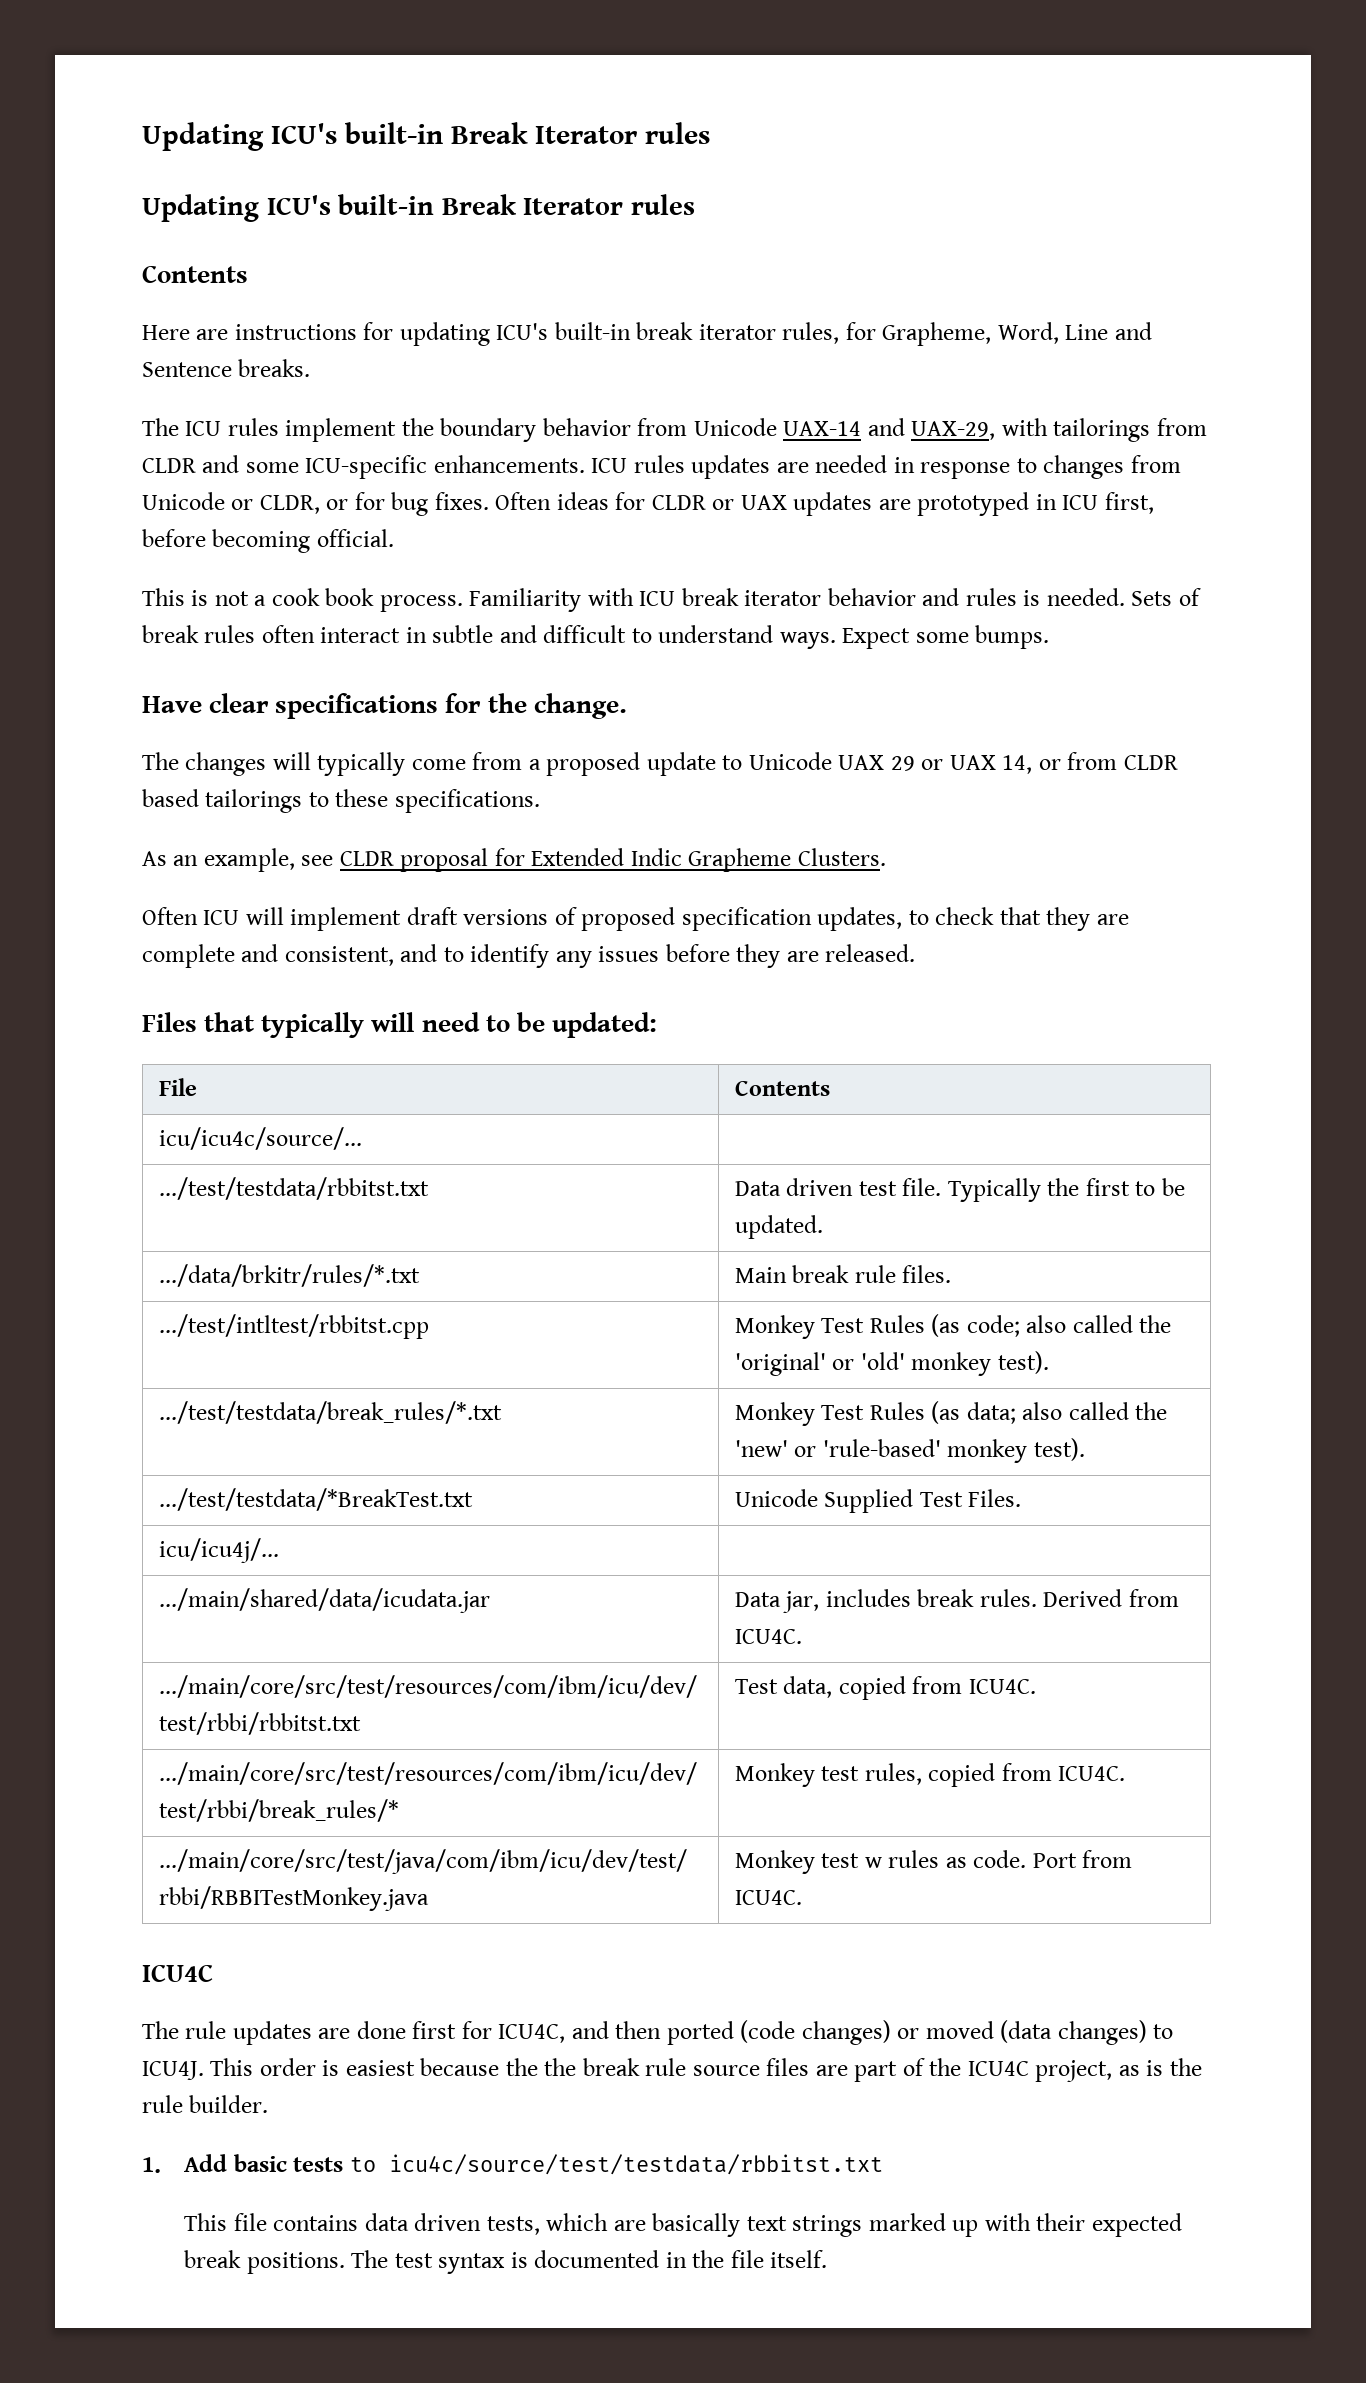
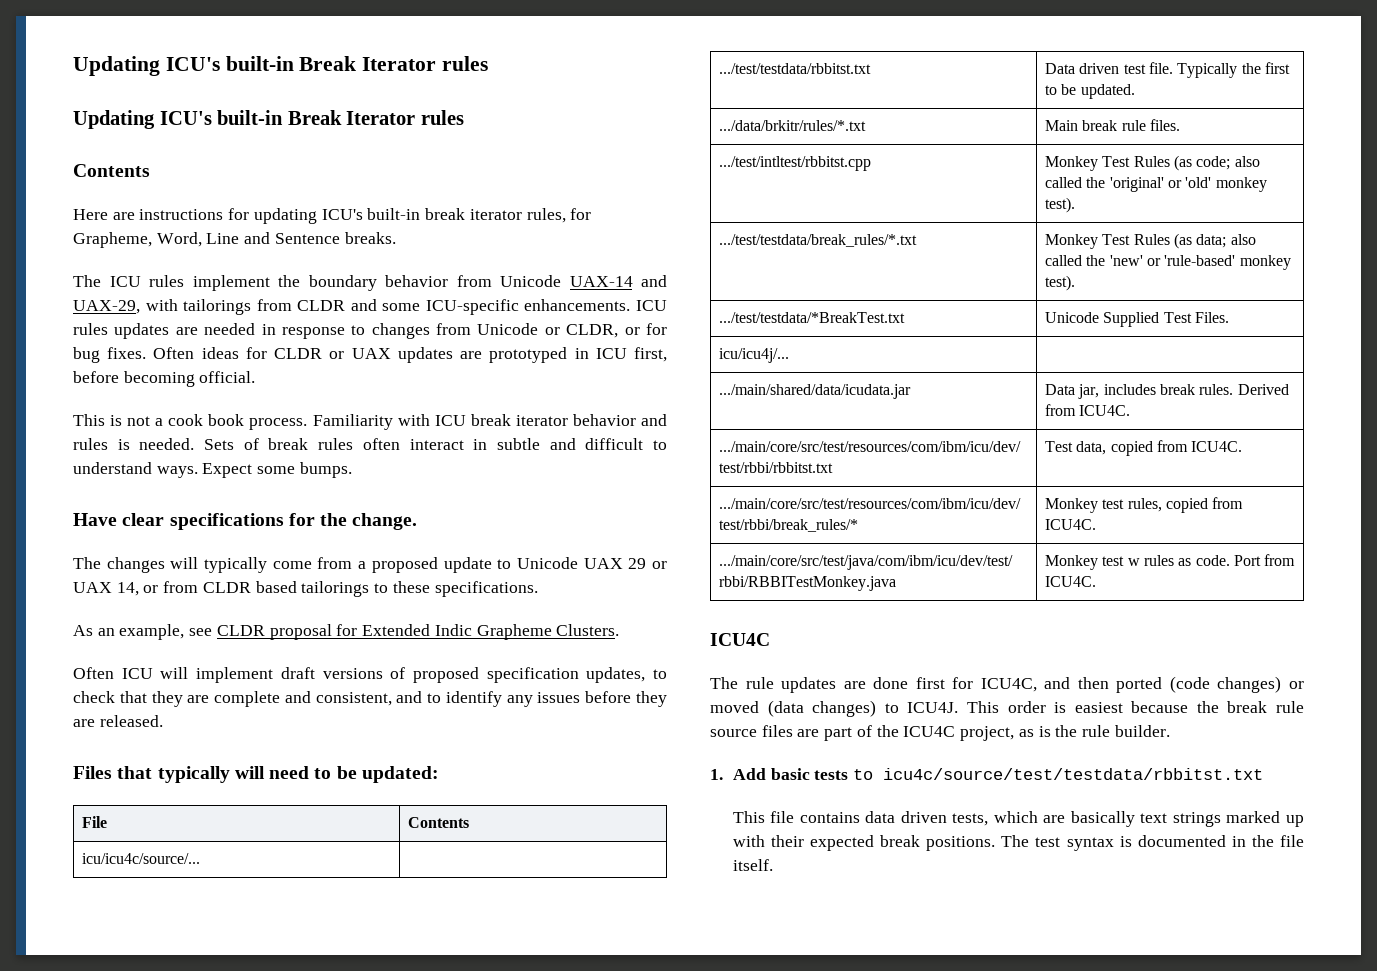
[544,2058,577,2076] the -> (1219, 707) none

